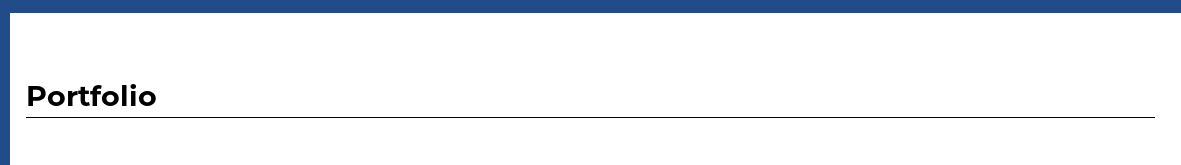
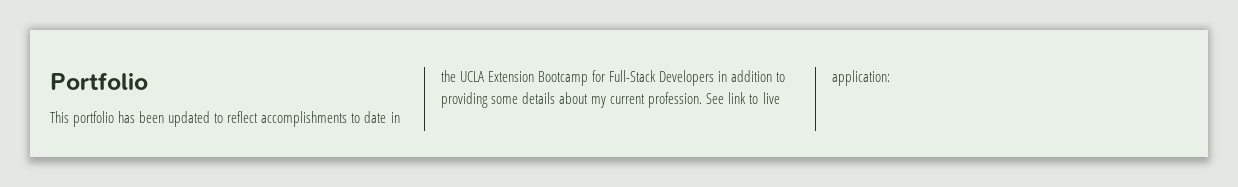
(157, 95) none -> [50,111,400,127] [441,70,786,86] [441,92,780,108] [832,70,890,86] // This portfolio has been updated to reflect accomplishments to date in the UCLA Extension Bootcamp for Full-Stack Developers in addition to providing some details about my current profession. See link to live application:

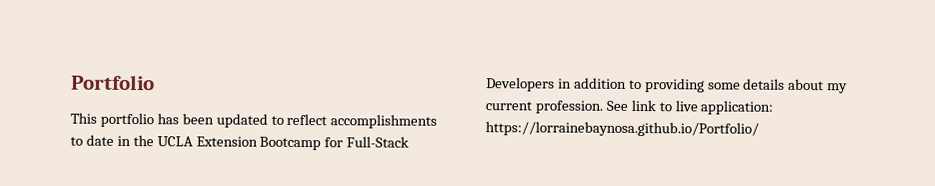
(890, 78) none -> [485,121,759,137] https://lorrainebaynosa.github.io/Portfolio/

